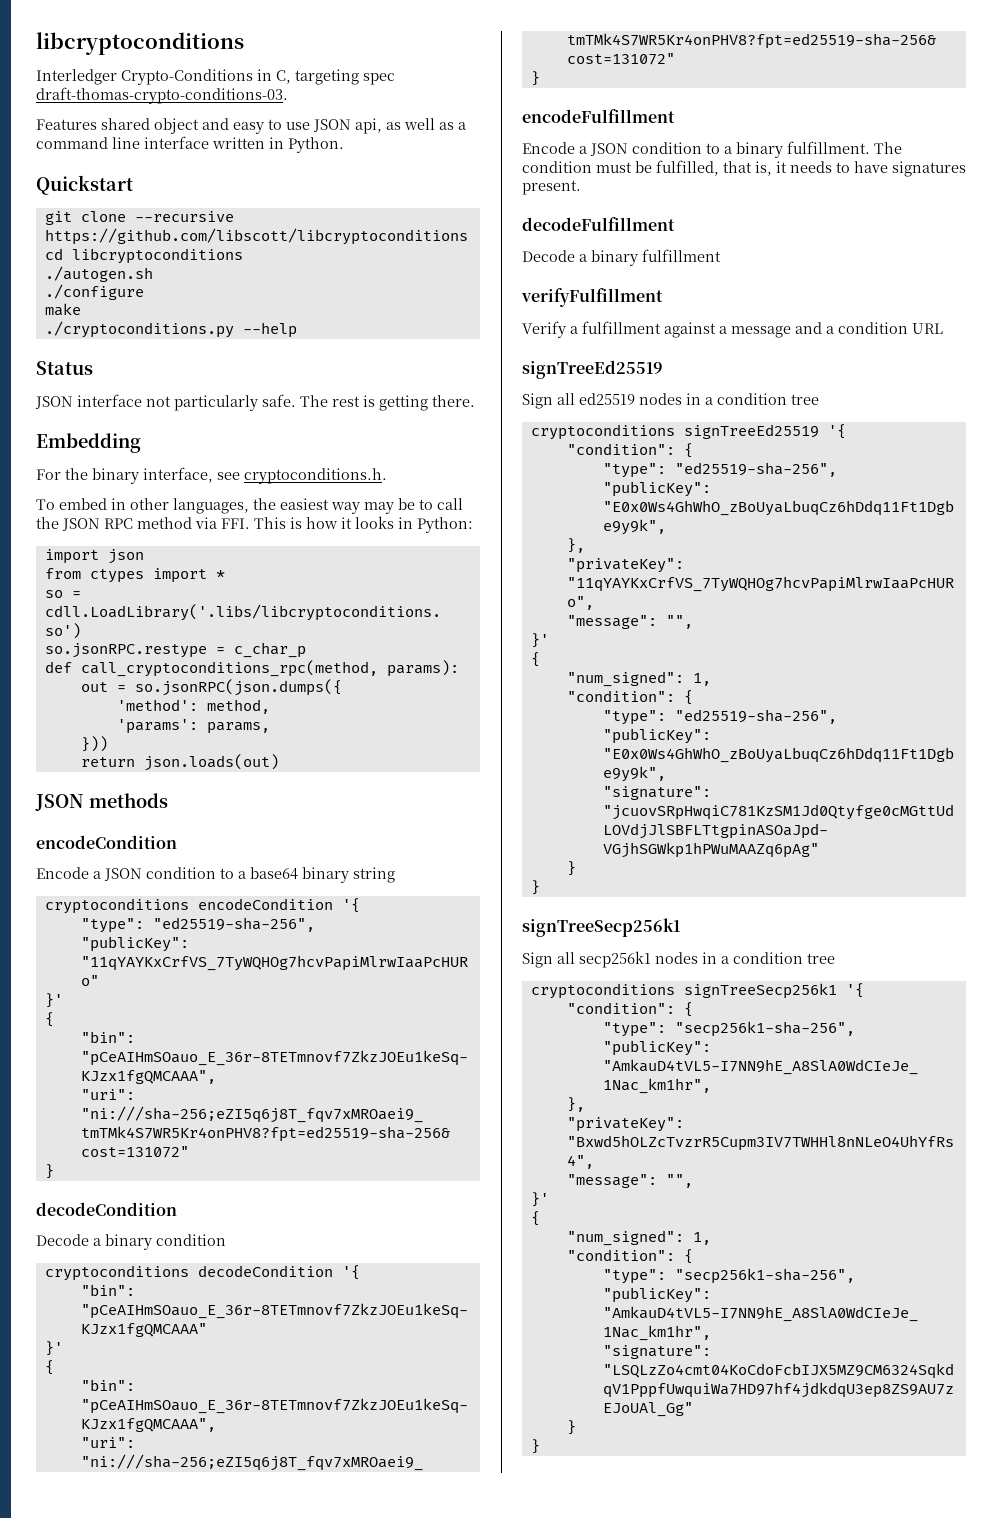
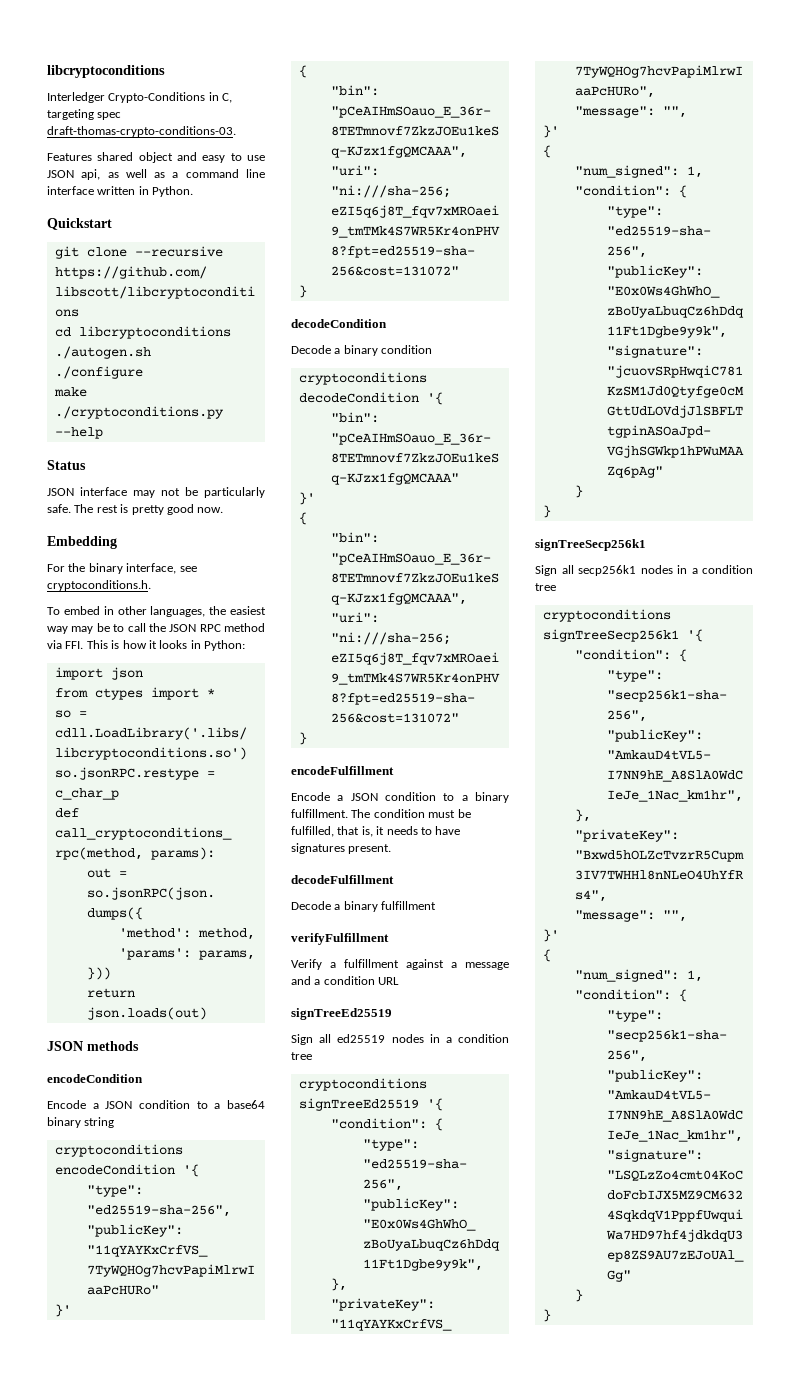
[146,396,171,407] not -> [133,487,198,498] may not be
[379,395,475,411] getting there. -> [131,504,224,515] pretty good now.

